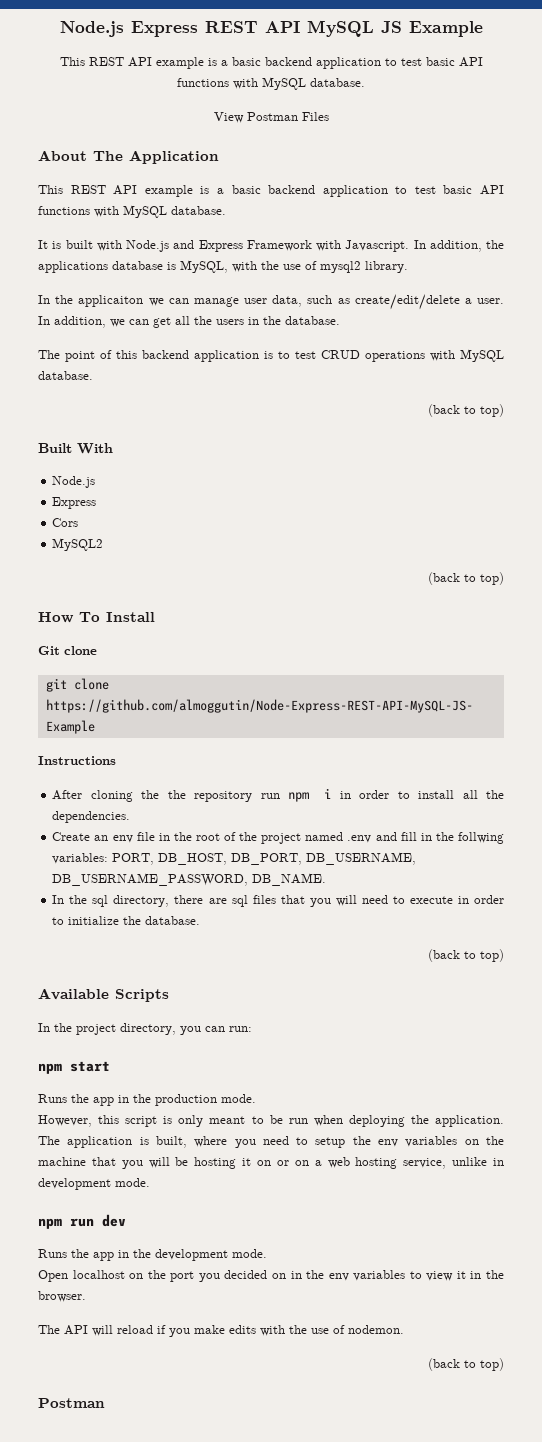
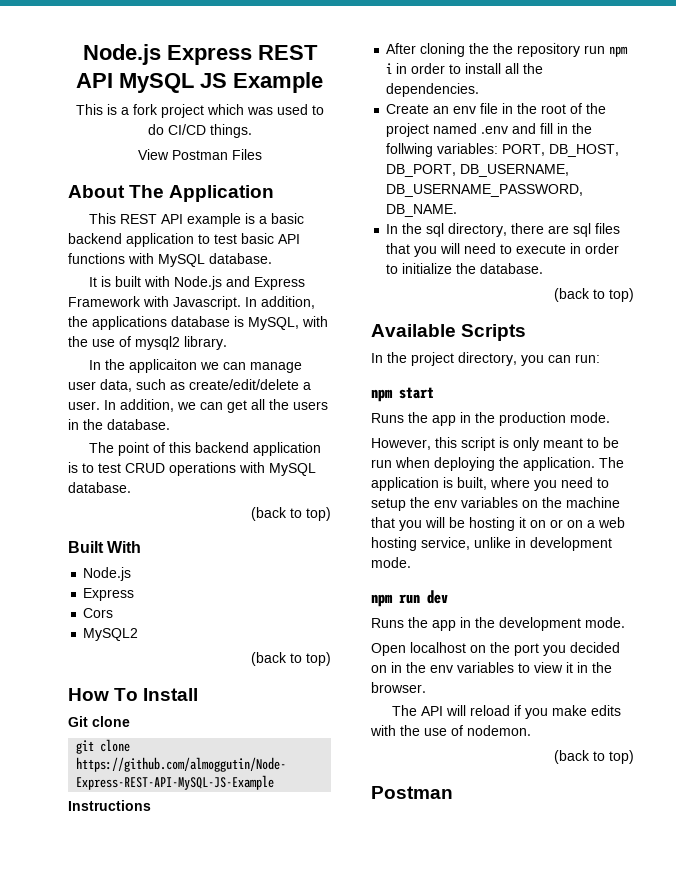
[88,57,483,69] [177,77,365,90] REST API example is a basic backend application to test basic API functions with MySQL database. -> [106,104,324,118] [147,124,252,138] is a fork project which was used to do CI/CD things.

